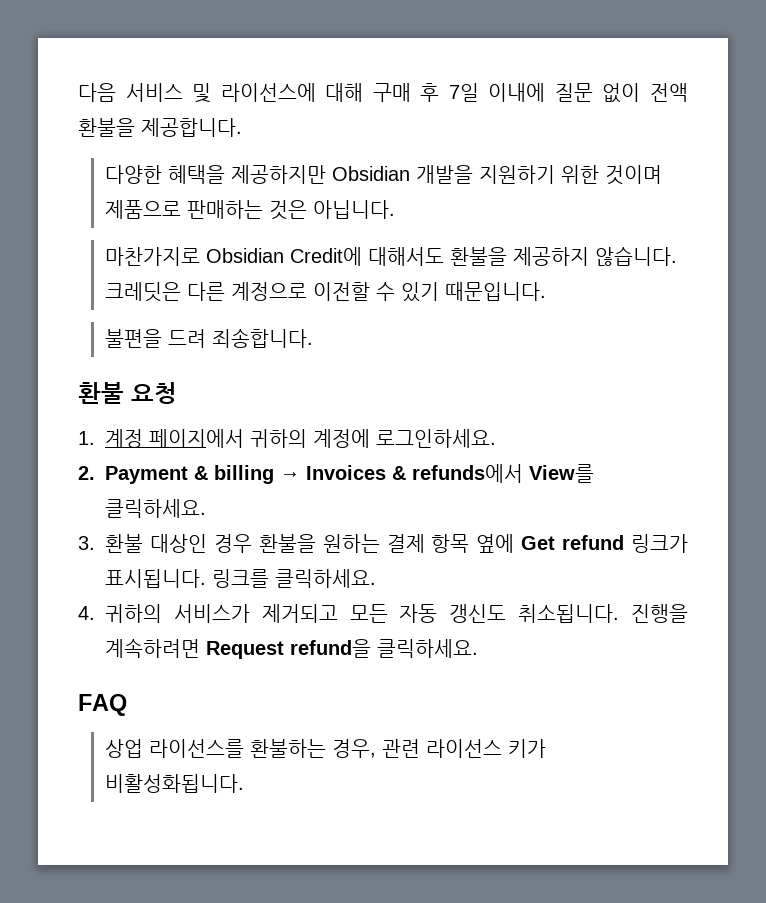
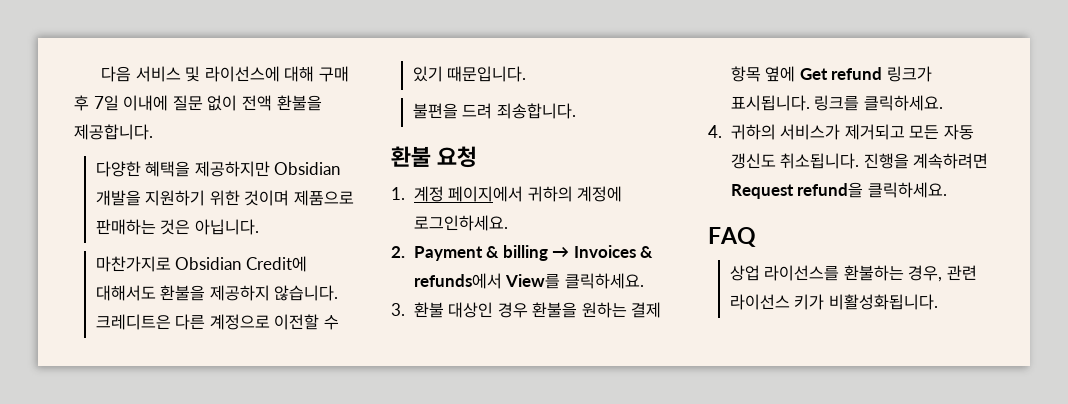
[105,282,182,302] 크레딧은 -> [95,314,171,330] 크레디트은

